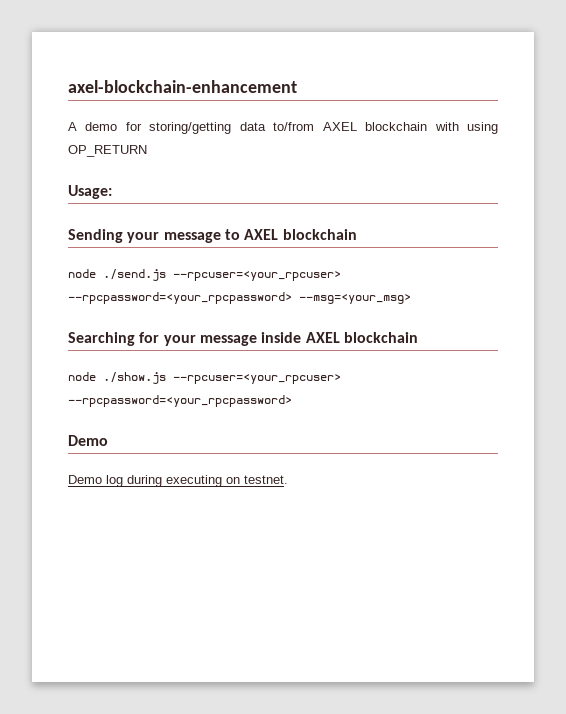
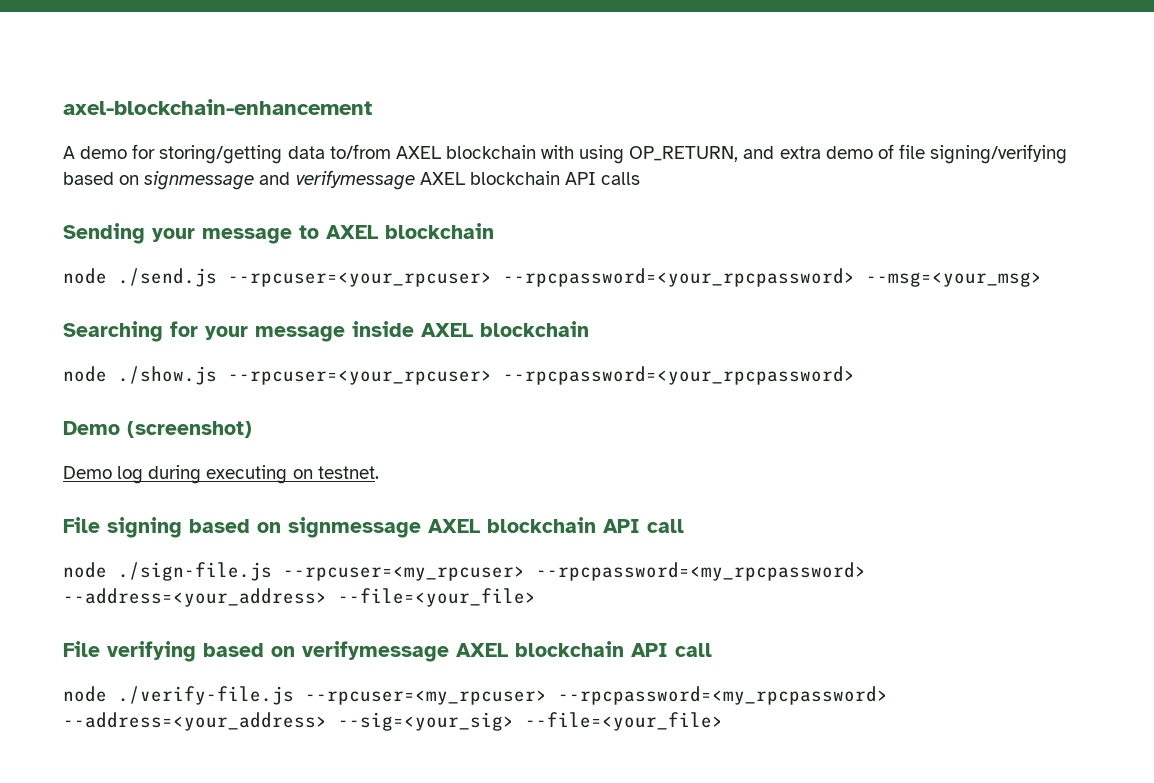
[68,145,147,157] [68,185,112,199] OP_RETURN // Usage: -> [629,144,1068,164] [63,170,641,190] OP_RETURN, and extra demo of file signing/verifying based on signmessage and verifymessage AXEL blockchain API calls
(108, 440) none -> [127,421,252,438] (screenshot)
(288, 479) none -> [63,517,684,538] [63,562,866,581] [63,588,536,607] [63,641,712,662] [63,686,888,705] [63,712,723,731] // File signing based on signmessage AXEL blockchain API call // node ./sign-file.js --rpcuser=<my_rpcuser> --rpcpassword=<my_rpcpassword> --address=<your_address> --file=<your_file> // File verifying based on verifymessage AXEL blockchain API call // node ./verify-file.js --rpcuser=<my_rpcuser> --rpcpassword=<my_rpcpassword> --address=<your_address> --sig=<your_sig> --file=<your_file>

